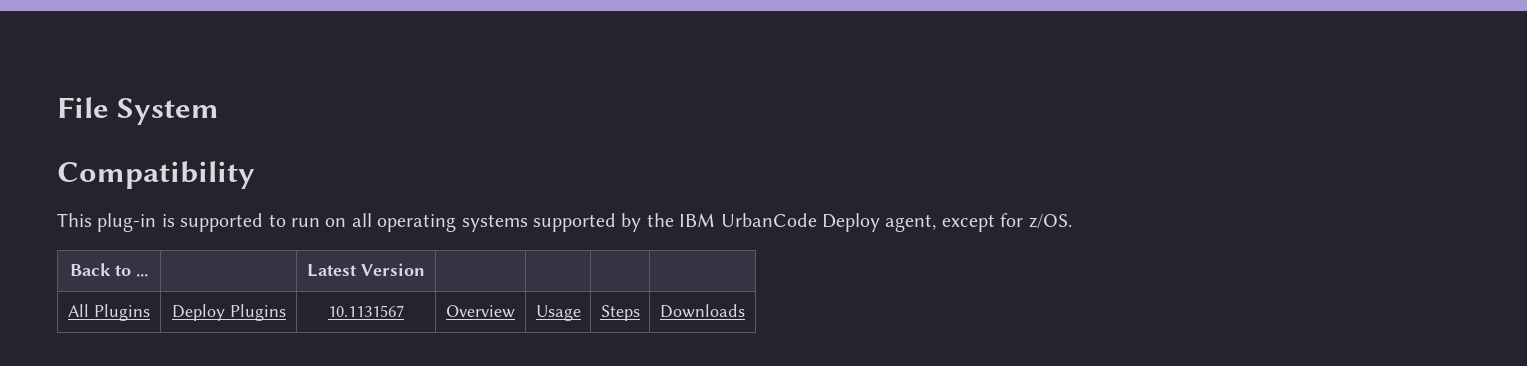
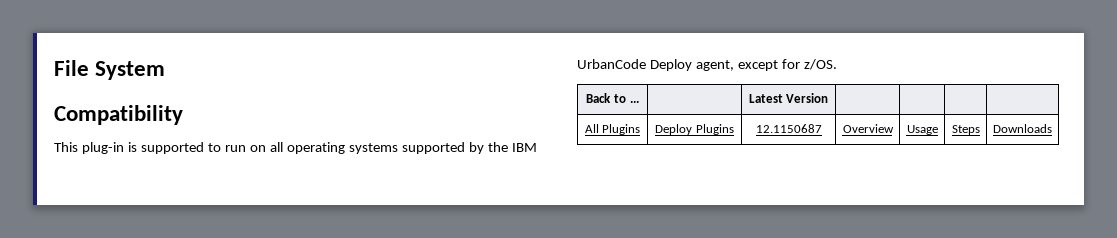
[328,305,404,317] 10.1131567 -> [755,124,822,133] 12.1150687

